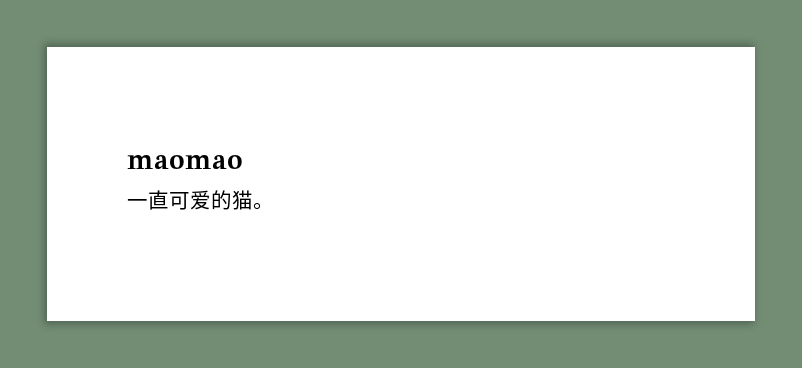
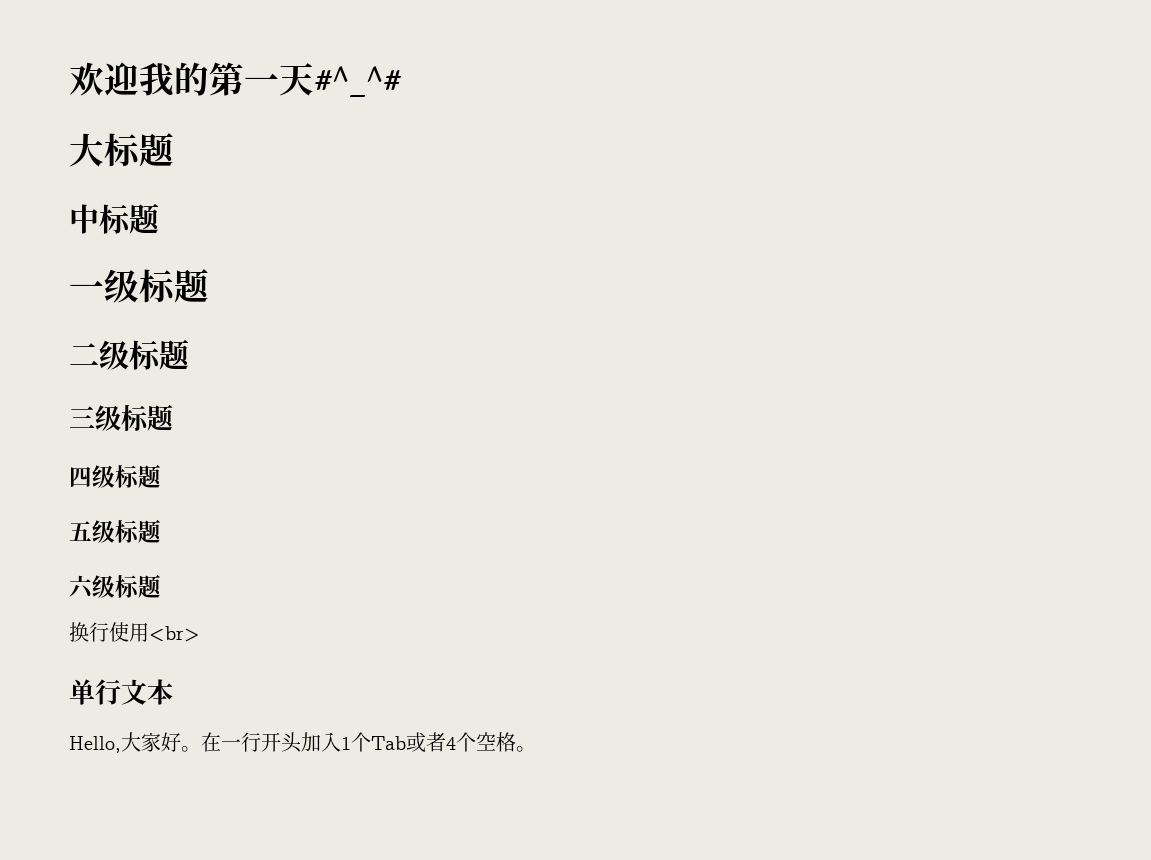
[127,155,243,169] [127,190,253,210] maomao // 一直可爱的猫 -> [69,62,402,97] [69,133,174,167] [69,203,159,234] [69,269,209,303] [69,339,189,370] [69,404,173,432] [69,464,161,488] [69,519,161,543] [69,574,161,599] [69,622,200,642] [69,679,173,705] [69,732,516,753] 欢迎我的第一天#^_^# // 大标题 // 中标题 // 一级标题 // 二级标题 // 三级标题 // 四级标题 // 五级标题 // 六级标题 // 换行使用<br> // 单行文本 // Hello,大家好。在一行开头加入1个Tab或者4个空格

